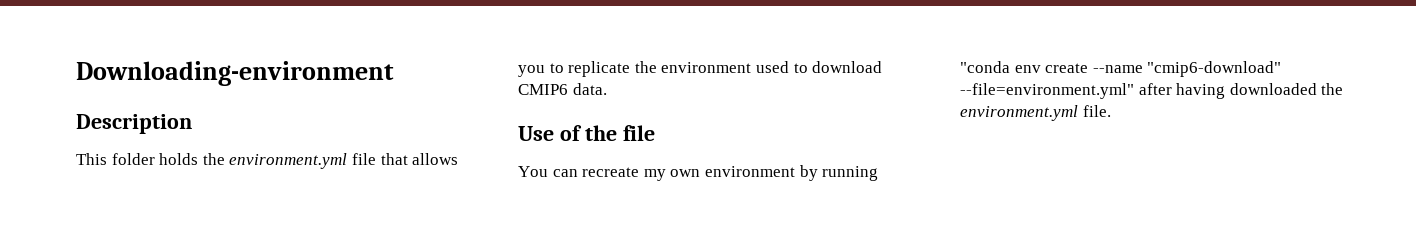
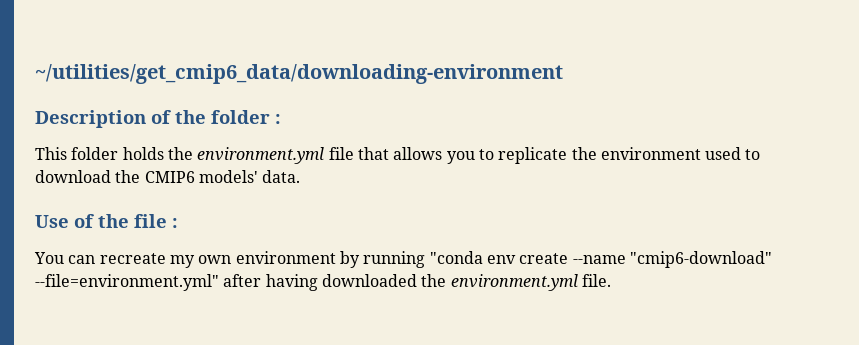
[76,61,394,86] Downloading-environment -> [35,64,563,84] ~/utilities/get_cmip6_data/downloading-environment
(192, 124) none -> [151,110,281,124] of the folder :
[518,84,568,95] CMIP6 -> [115,170,258,183] the CMIP6 models'
(655, 133) none -> [172,218,178,228] :

